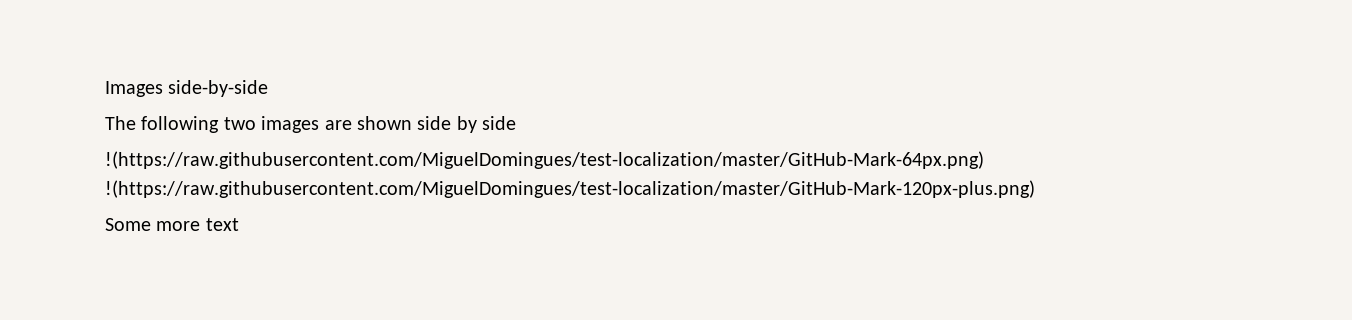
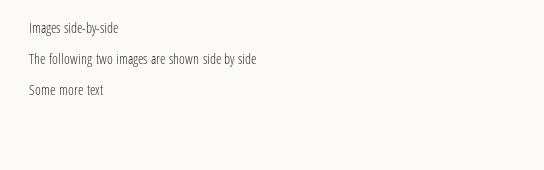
[105,151,984,169] [105,180,1035,198] // !(https://raw.githubusercontent.com/MiguelDomingues/test-localization/master/GitHub-Mark-64px.png) !(https://raw.githubusercontent.com/MiguelDomingues/test-localization/master/GitHub-Mark-120px-plus.png) -> (257, 58) none

